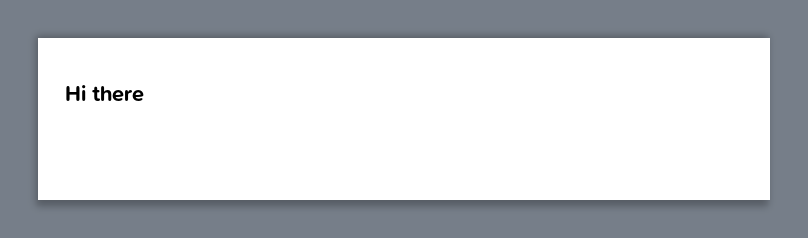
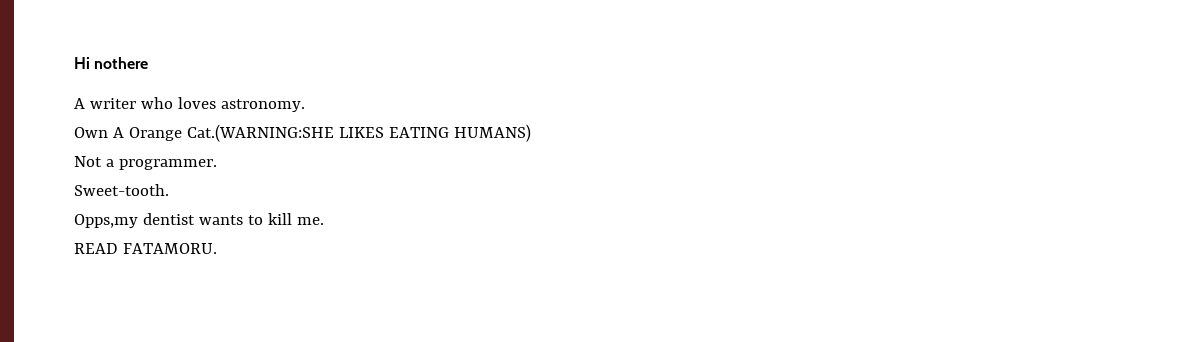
[92,86,144,102] there -> [94,57,149,69] [74,97,305,112] [74,124,531,142] [74,156,217,170] [74,184,169,196] [74,213,324,228] [74,243,217,254] nothere // A writer who loves astronomy. // Own A Orange Cat.(WARNING:SHE LIKES EATING HUMANS) // Not a programmer. // Sweet-tooth. // Opps,my dentist wants to kill me. // READ FATAMORU.

